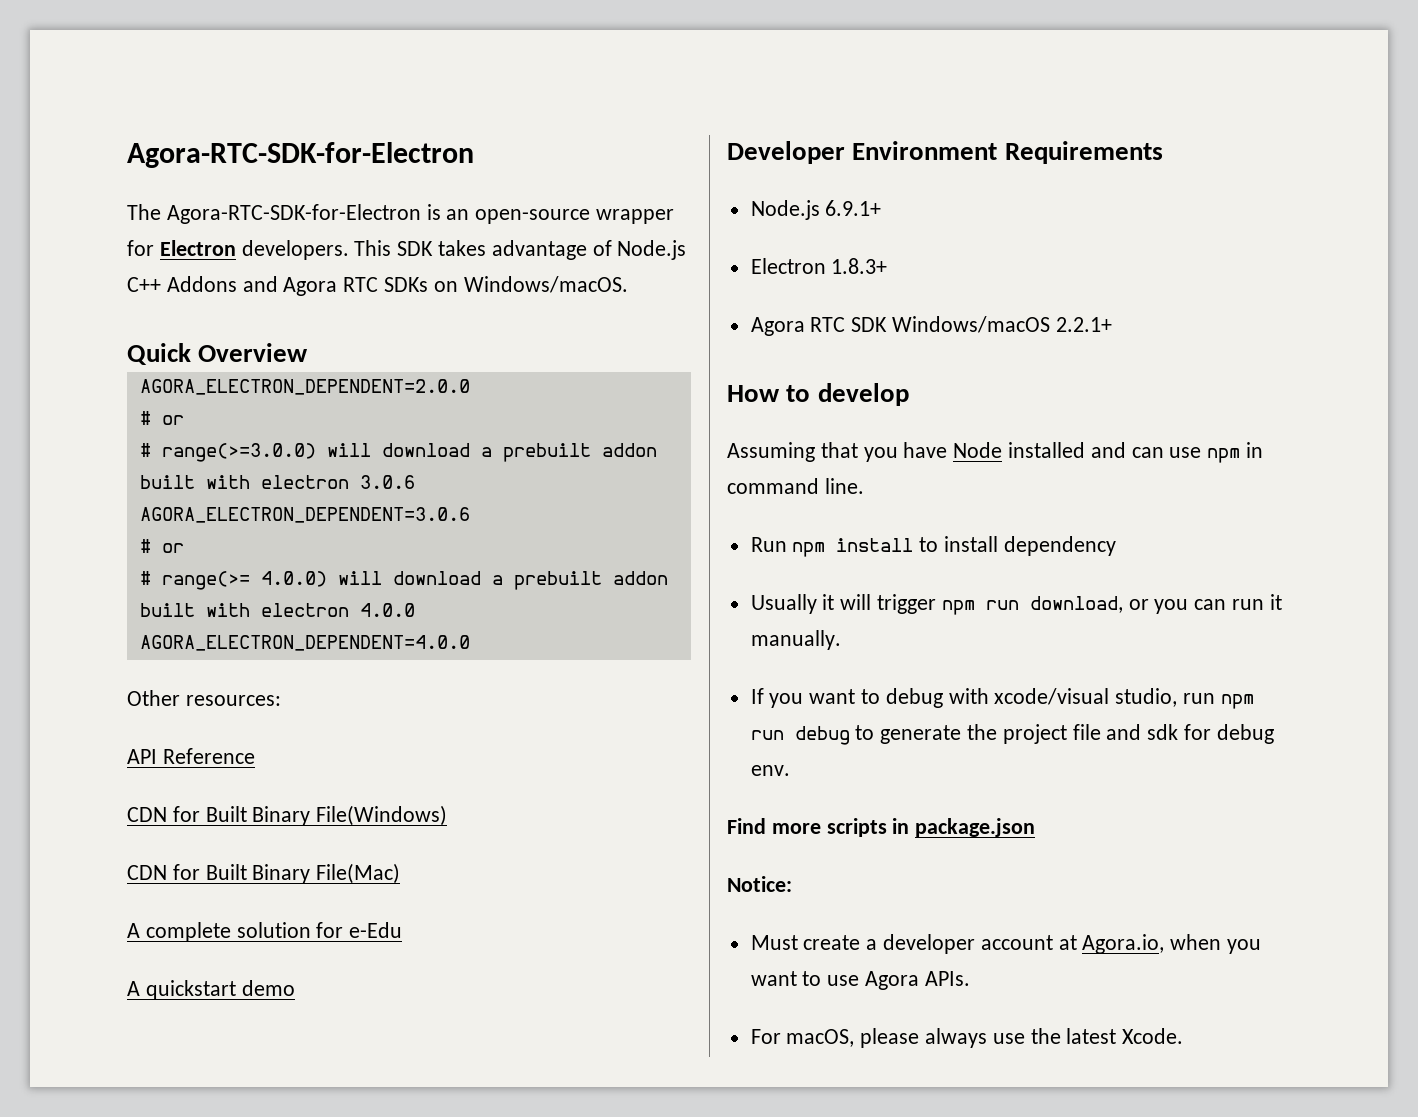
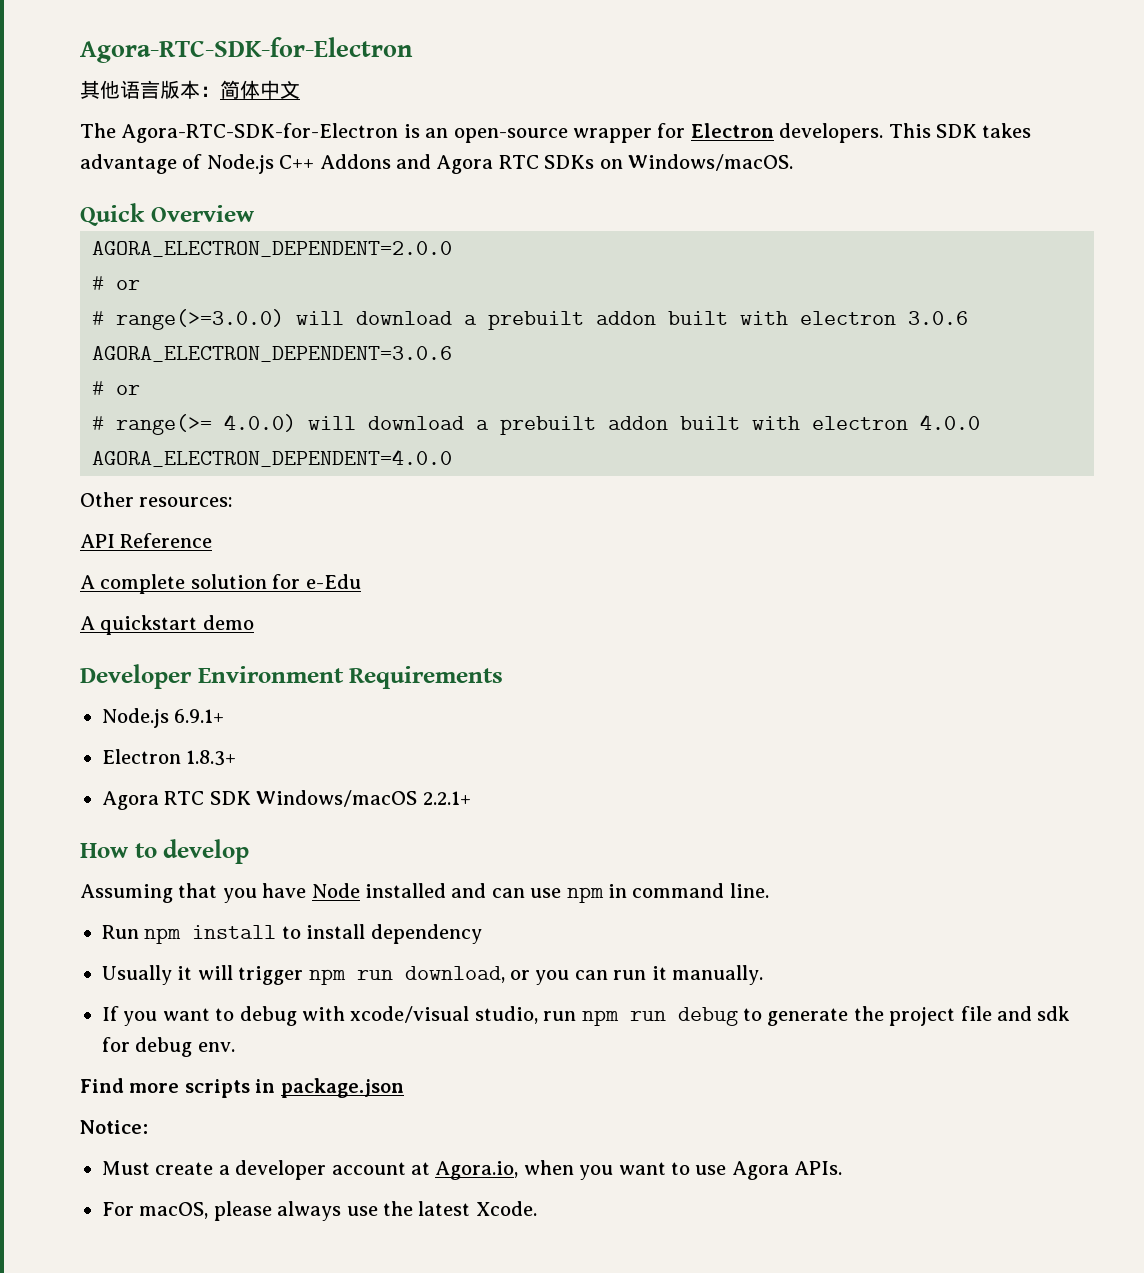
[127,142,474,168] Agora-RTC-SDK-for-Electron -> [80,37,413,63] [80,80,300,99] Agora-RTC-SDK-for-Electron // 其他语言版本：简体中文
[127,805,448,826] [127,863,401,884] // CDN for Built Binary File(Windows) // CDN for Built Binary File(Mac) -> (213, 540) none

